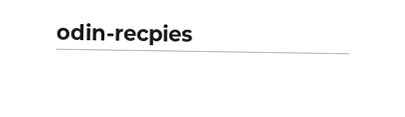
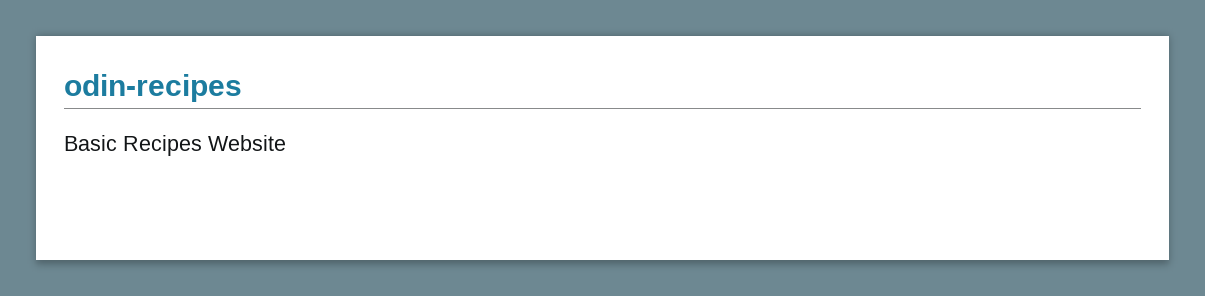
[56,22,193,46] odin-recpies -> [64,74,242,102] [64,135,286,156] odin-recipes // Basic Recipes Website

